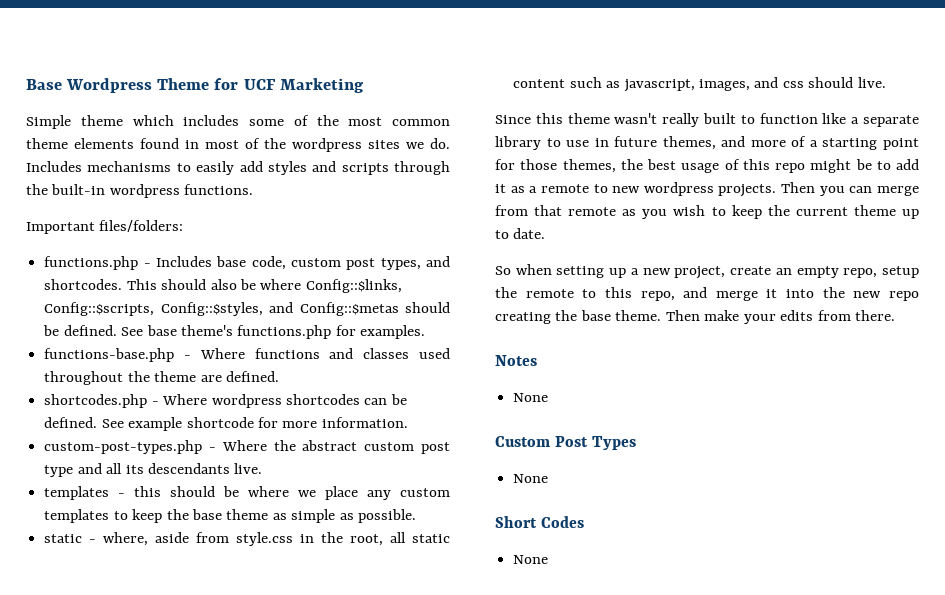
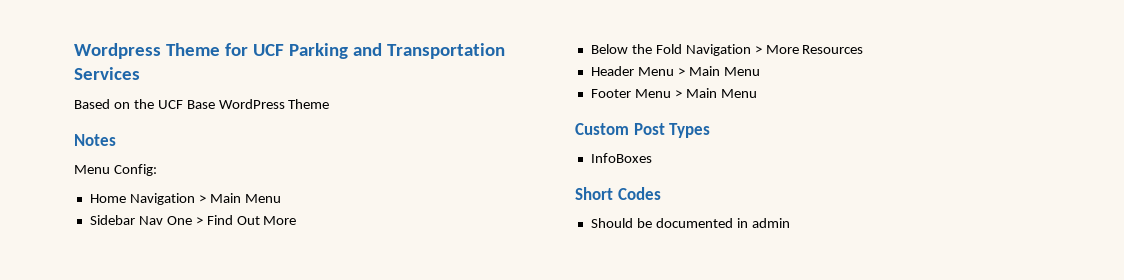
[26,79,62,90] Base -> (74, 51) none
[279,78,364,93] [26,115,450,129] [26,138,450,152] [26,161,450,175] [26,184,254,198] [26,220,184,234] [44,256,450,270] [44,279,402,293] [44,302,451,316] [43,325,426,339] [44,348,451,362] [44,371,279,385] [44,394,407,408] [44,417,408,431] [44,440,451,454] [44,463,263,477] [44,486,451,500] [44,509,417,523] [44,532,451,546] [513,77,886,92] [495,113,919,127] [495,136,919,150] [495,159,919,173] [495,182,919,197] [495,205,919,219] [495,228,546,239] [495,264,919,279] [495,287,919,301] [495,310,896,324] [495,355,537,366] [513,393,549,402] Marketing // Simple theme which includes some of the most common theme elements found in most of the wordpress sites we do. Includes mechanisms to easily add styles and scripts through the built-in wordpress functions. // Important files/folders: // functions.php - Includes base code, custom post types, and shortcodes. This should also be where Config::$links, Config::$scripts, Config::$styles, and Config::$metas should be defined. See base theme's functions.php for examples. // functions-base.php - Where functions and classes used throughout the theme are defined. // shortcodes.php - Where wordpress shortcodes can be defined. See example shortcode for more information. // custom-post-types.php - Where the abstract custom post type and all its descendants live. // templates - this should be where we place any custom templates to keep the base theme as simple as possible. // static - where, aside from style.css in the root, all static content such as javascript, images, and css should live. // Since this theme wasn't really built to function like a separate library to use in future themes, and more of a starting point for those themes, the best usage of this repo might be to add it as a remote to new wordpress projects. Then you can merge from that remote as you wish to keep the current theme up to date. // So when setting up a new project, create an empty repo, setup the remote to this repo, and merge it into the new repo creating the base theme. Then make your edits from there. // Notes // None -> [288,43,505,59] [74,67,140,80] [74,99,330,109] [74,134,116,146] [74,164,157,176] [89,193,281,205] [89,215,297,225] [590,44,864,56] [590,66,760,76] [590,88,757,98] Parking and Transportation Services // Based on the UCF Base WordPress Theme // Notes // Menu Config: // Home Navigation > Main Menu // Sidebar Nav One > Find Out More // Below the Fold Navigation > More Resources // Header Menu > Main Menu // Footer Menu > Main Menu
[513,474,549,483] // None -> [590,153,652,163] // InfoBoxes
[513,555,549,564] // None -> [590,218,790,228] // Should be documented in admin

